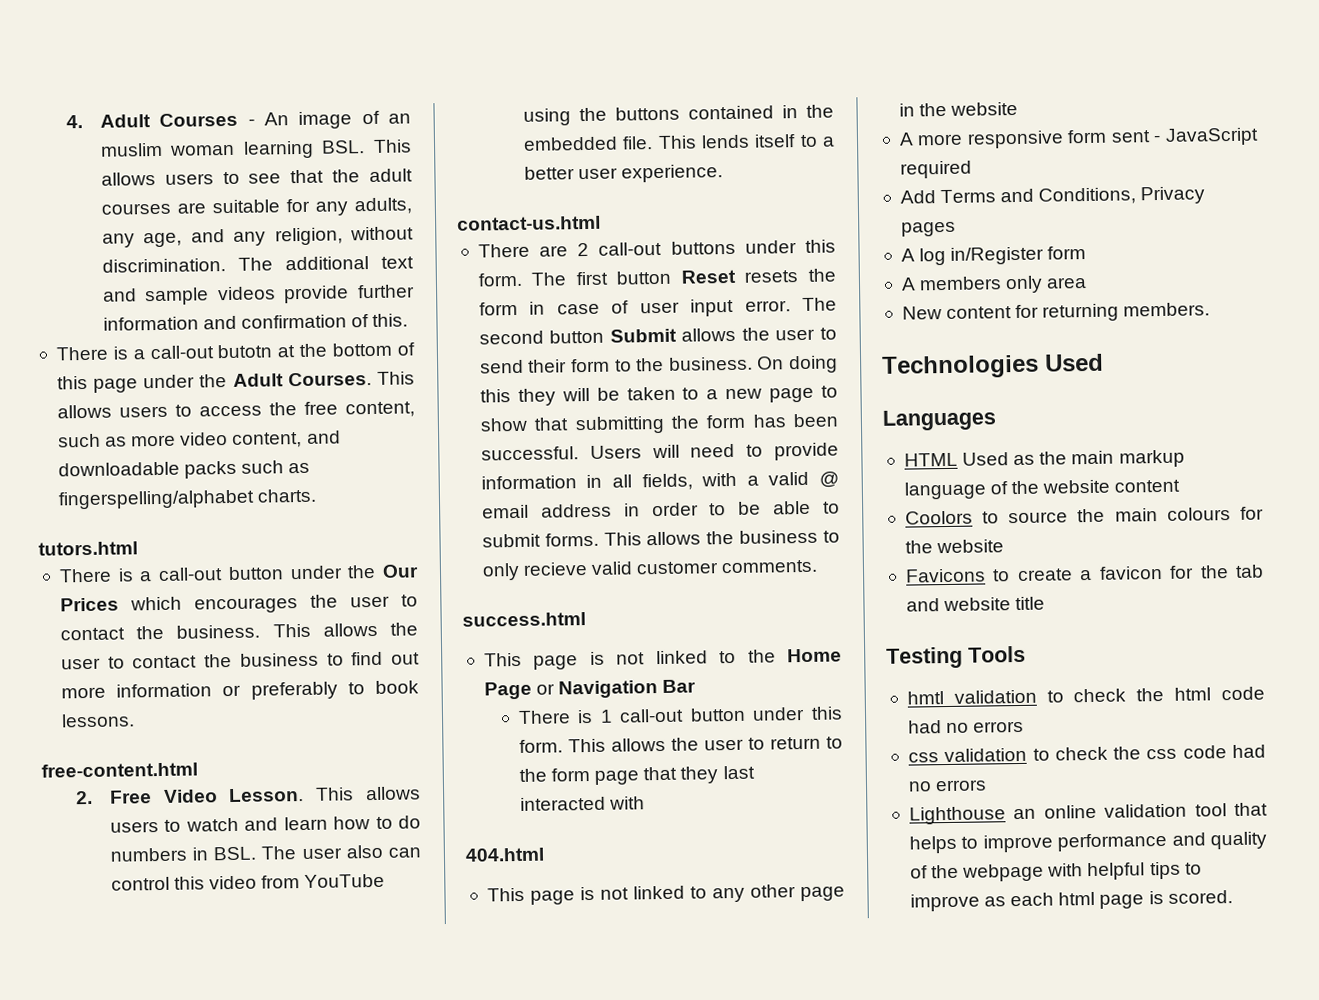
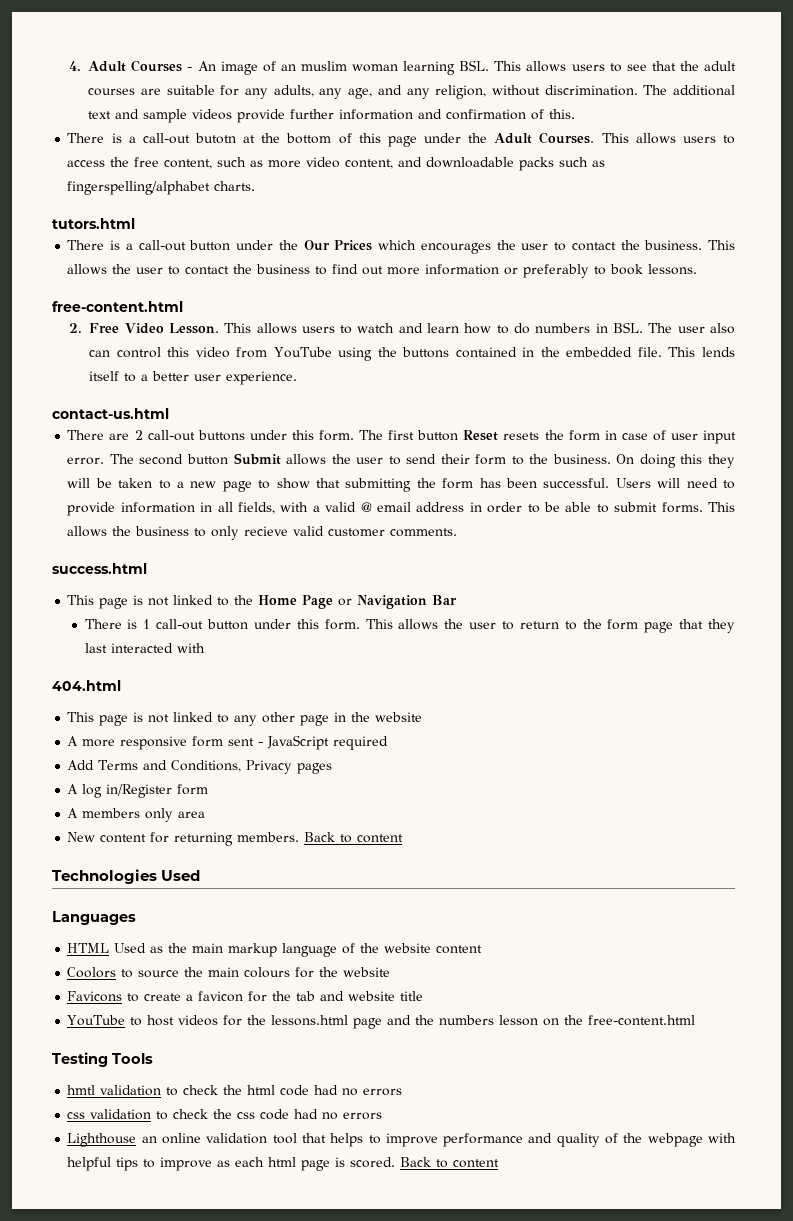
(1211, 309) none -> [304,832,404,843] Back to content
(1046, 603) none -> [67,1015,696,1029] // YouTube to host videos for the lessons.html page and the numbers lesson on the free-content.html
(1233, 897) none -> [400,1157,500,1168] Back to content

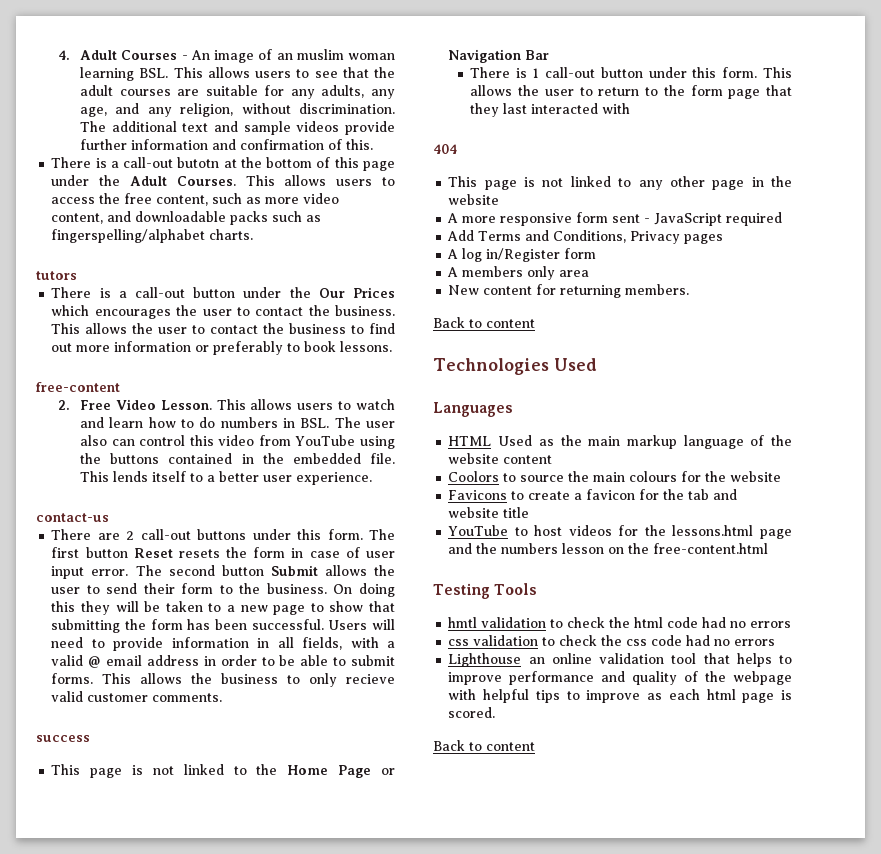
[52,218,135,229] tutors.html -> [36,271,77,280] tutors
[52,301,183,312] free-content.html -> [36,382,120,392] free-content
[52,408,169,419] contact-us.html -> [36,513,109,522] contact-us
[52,563,147,574] success.html -> [36,735,90,742] success
[52,680,121,691] 404.html -> [433,144,457,154] 404
(300, 837) none -> (690, 289) //
(396, 1162) none -> (496, 712) //

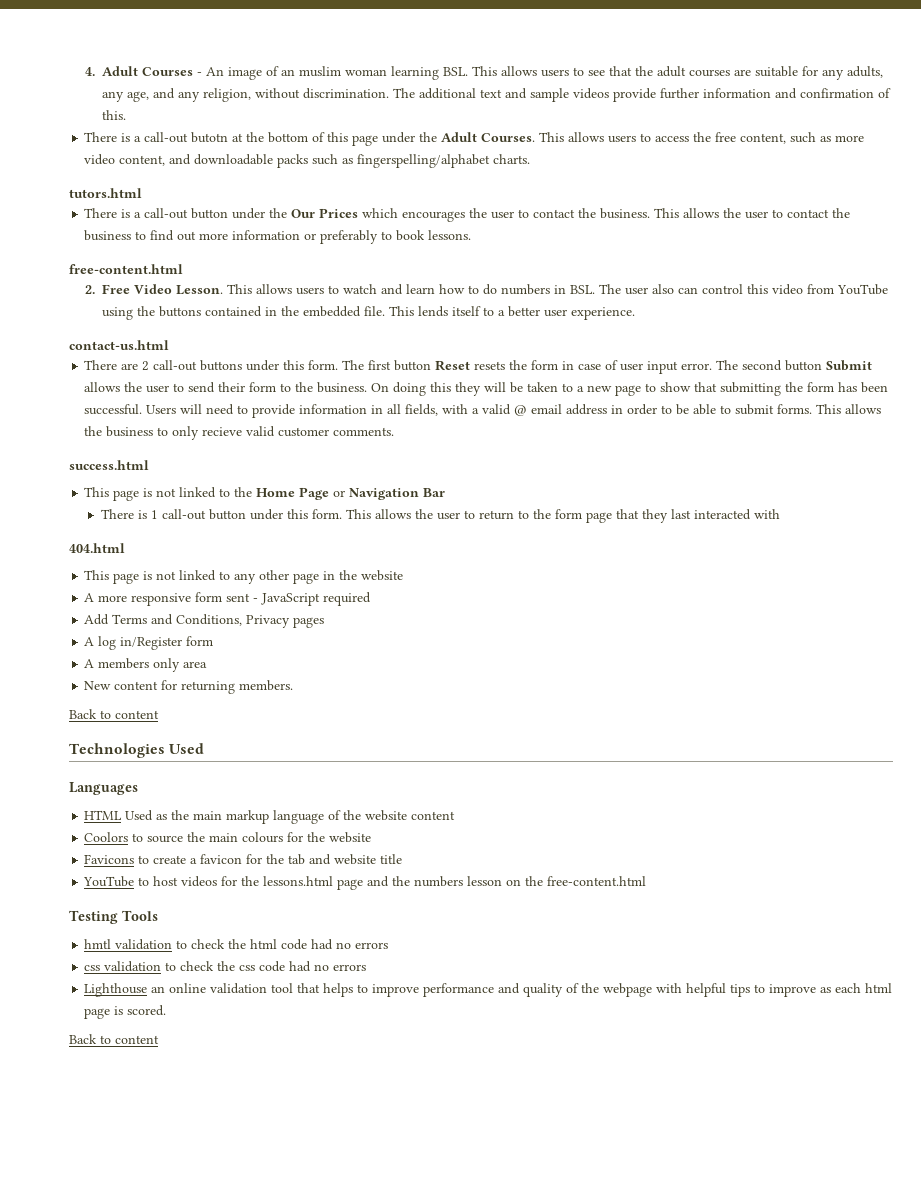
[36,271,77,280] tutors -> [69,188,142,198] tutors.html
[36,382,120,392] free-content -> [69,264,183,274] free-content.html
[36,513,109,522] contact-us -> [69,340,169,350] contact-us.html
[36,735,90,742] success -> [69,460,149,470] success.html
[433,144,457,154] 404 -> [69,543,125,553] 404.html

